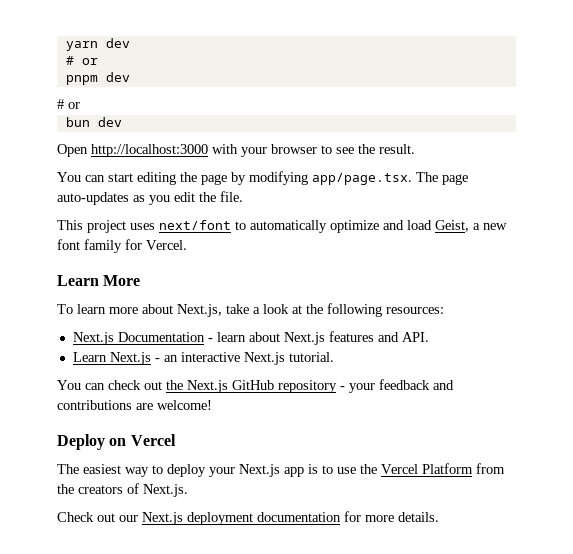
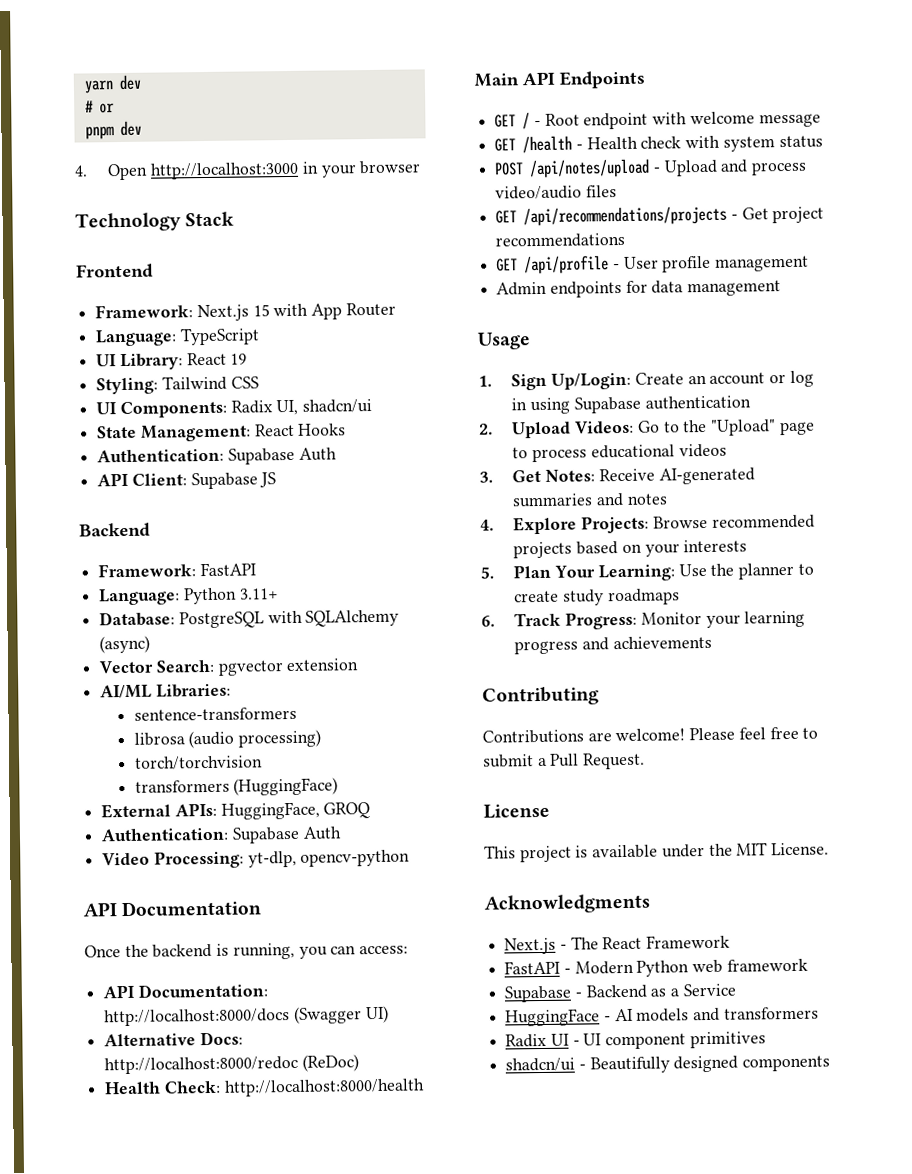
[57,99,80,109] [65,117,122,127] # or // bun dev // -> [74,165,88,177] 4.
[212,144,238,154] with -> [301,161,319,174] in
[321,144,415,154] [57,171,468,185] [57,191,243,205] [57,220,507,233] [57,239,187,253] [57,275,141,286] [57,303,444,317] [72,331,429,345] [72,352,334,365] [57,379,454,393] [57,400,212,410] [57,434,176,450] [57,463,505,477] [57,483,188,497] [57,511,439,525] to see the result. // You can start editing the page by modifying app/page.tsx. The page auto-updates as you edit the file. // This project uses next/font to automatically optimize and load Geist, a new font family for Vercel. // Learn More // To learn more about Next.js, take a look at the following resources: // Next.js Documentation - learn about Next.js features and API. // Learn Next.js - an interactive Next.js tutorial. // You can check out the Next.js GitHub repository - your feedback and contributions are welcome! // Deploy on Vercel // The easiest way to deploy your Next.js app is to use the Vercel Platform from the creators of Next.js. // Check out our Next.js deployment documentation for more details. -> [75,211,235,232] [76,263,154,279] [95,302,396,322] [95,327,260,347] [96,352,248,371] [96,375,259,395] [96,398,373,419] [97,423,347,442] [97,447,337,465] [97,472,277,490] [79,522,151,538] [98,562,256,578] [99,587,279,606] [99,609,400,629] [99,635,151,654] [99,658,359,676] [100,683,231,699] [133,706,297,721] [133,729,322,749] [134,755,263,770] [134,777,339,796] [101,801,371,820] [101,826,342,844] [102,849,411,869] [83,900,262,918] [84,942,409,960] [103,983,268,999] [104,1005,389,1027] [104,1031,243,1047] [104,1054,359,1075] [104,1078,425,1097] [474,70,646,89] [494,111,821,130] [494,135,823,154] [494,158,808,179] [495,185,617,200] [495,205,825,227] [495,232,626,248] [496,255,810,275] [496,280,782,298] [477,332,531,350] [478,370,814,391] [511,395,751,415] [479,419,815,439] [512,443,727,463] [479,467,755,485] [512,492,668,508] [480,514,815,535] [513,539,748,559] [480,562,814,582] [514,588,680,606] [481,610,806,630] [514,635,712,655] [482,686,599,706] [482,726,819,744] [483,752,646,770] [483,803,550,819] [484,842,830,863] [484,893,650,914] [504,934,731,955] [504,958,808,977] [504,983,736,1003] [505,1006,819,1027] [505,1031,766,1050] [505,1055,831,1074] // Technology Stack // Frontend // Framework: Next.js 15 with App Router // Language: TypeScript // UI Library: React 19 // Styling: Tailwind CSS // UI Components: Radix UI, shadcn/ui // State Management: React Hooks // Authentication: Supabase Auth // API Client: Supabase JS // Backend // Framework: FastAPI // Language: Python 3.11+ // Database: PostgreSQL with SQLAlchemy (async) // Vector Search: pgvector extension // AI/ML Libraries: // sentence-transformers // librosa (audio processing) // torch/torchvision // transformers (HuggingFace) // External APIs: HuggingFace, GROQ // Authentication: Supabase Auth // Video Processing: yt-dlp, opencv-python // API Documentation // Once the backend is running, you can access: // API Documentation: http://localhost:8000/docs (Swagger UI) // Alternative Docs: http://localhost:8000/redoc (ReDoc) // Health Check: http://localhost:8000/health // Main API Endpoints // GET / - Root endpoint with welcome message // GET /health - Health check with system status // POST /api/notes/upload - Upload and process video/audio files // GET /api/recommendations/projects - Get project recommendations // GET /api/profile - User profile management // Admin endpoints for data management // Usage // 1. Sign Up/Login: Create an account or log in using Supabase authentication // 2. Upload Videos: Go to the "Upload" page to process educational videos // 3. Get Notes: Receive AI-generated summaries and notes // 4. Explore Projects: Browse recommended projects based on your interests // 5. Plan Your Learning: Use the planner to create study roadmaps // 6. Track Progress: Monitor your learning progress and achievements // Contributing // Contributions are welcome! Please feel free to submit a Pull Request. // License // This project is available under the MIT License. // Acknowledgments // Next.js - The React Framework // FastAPI - Modern Python web framework // Supabase - Backend as a Service // HuggingFace - AI models and transformers // Radix UI - UI component primitives // shadcn/ui - Beautifully designed components

